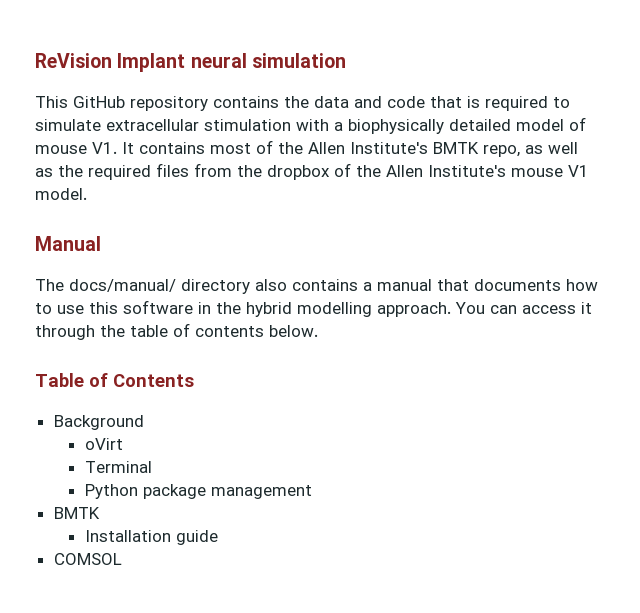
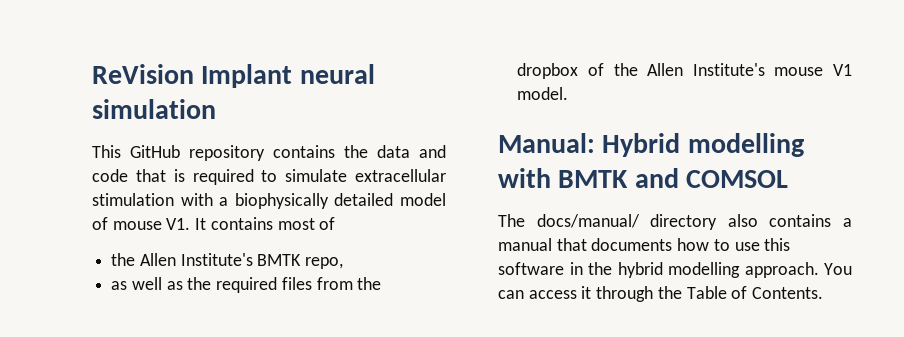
(273, 147) none -> (336, 223) //
(520, 151) none -> (344, 263) //
[35,236,101,251] Manual -> [498,133,804,157] [498,168,789,188] Manual: Hybrid modelling with BMTK and COMSOL
[130,323,318,337] [35,373,194,387] [53,415,144,430] [84,438,123,450] [84,461,152,473] [84,484,312,499] [53,507,100,519] [84,530,218,545] [53,553,122,565] table of contents below. // Table of Contents // Background // oVirt // Terminal // Python package management // BMTK // Installation guide // COMSOL -> [686,286,824,299] Table of Contents.

